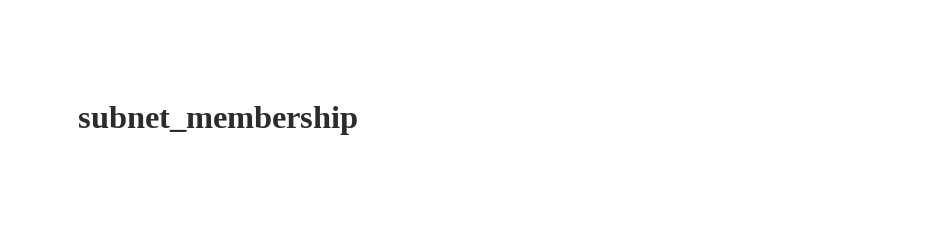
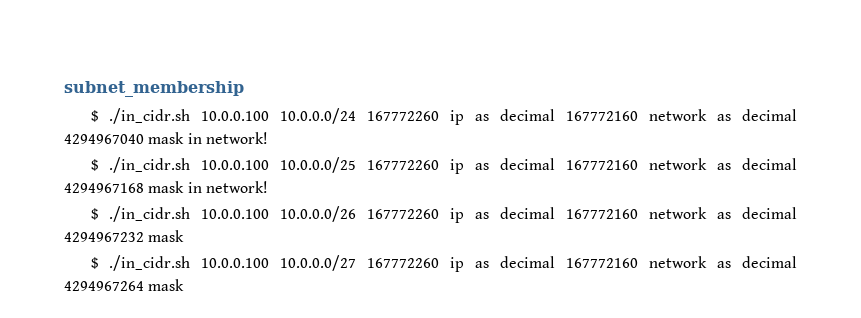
(358, 120) none -> [90,108,798,125] [64,132,268,144] [90,157,798,174] [64,181,268,193] [90,206,798,223] [64,230,185,242] [90,255,798,272] [64,279,185,291] // $ ./in_cidr.sh 10.0.0.100 10.0.0.0/24 167772260 ip as decimal 167772160 network as decimal 4294967040 mask in network! // $ ./in_cidr.sh 10.0.0.100 10.0.0.0/25 167772260 ip as decimal 167772160 network as decimal 4294967168 mask in network! // $ ./in_cidr.sh 10.0.0.100 10.0.0.0/26 167772260 ip as decimal 167772160 network as decimal 4294967232 mask // $ ./in_cidr.sh 10.0.0.100 10.0.0.0/27 167772260 ip as decimal 167772160 network as decimal 4294967264 mask

